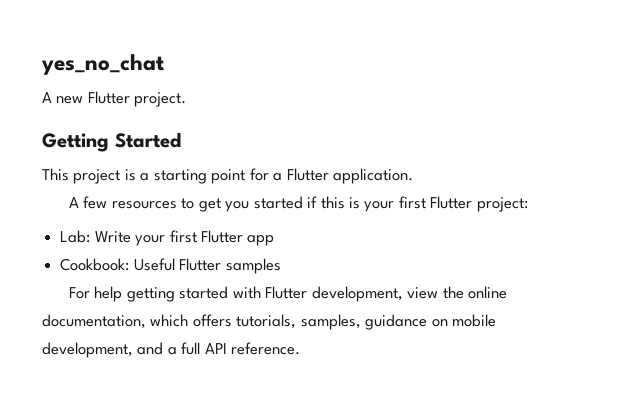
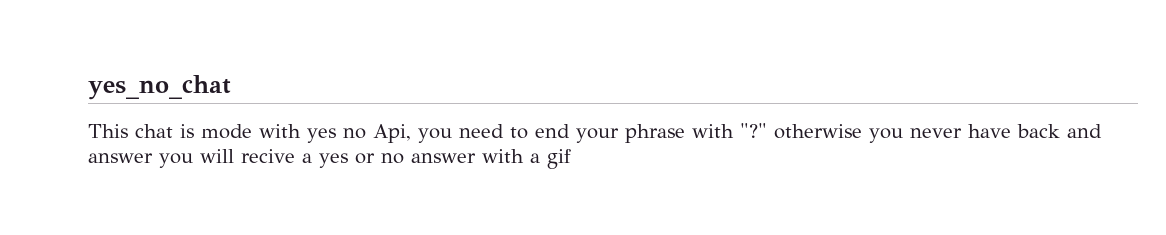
[42,91,187,107] [42,132,181,152] [42,168,414,184] [68,196,528,212] [60,230,275,246] [60,258,281,274] [68,286,508,302] [42,314,497,330] [42,342,301,358] A new Flutter project. // Getting Started // This project is a starting point for a Flutter application. // A few resources to get you started if this is your first Flutter project: // Lab: Write your first Flutter app // Cookbook: Useful Flutter samples // For help getting started with Flutter development, view the online documentation, which offers tutorials, samples, guidance on mobile development, and a full API reference. -> [88,123,1102,143] [88,149,571,169] This chat is mode with yes no Api, you need to end your phrase with "?" otherwise you never have back and answer you will recive a yes or no answer with a gif

